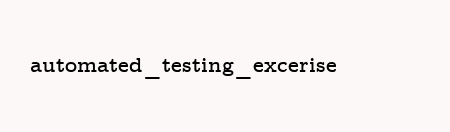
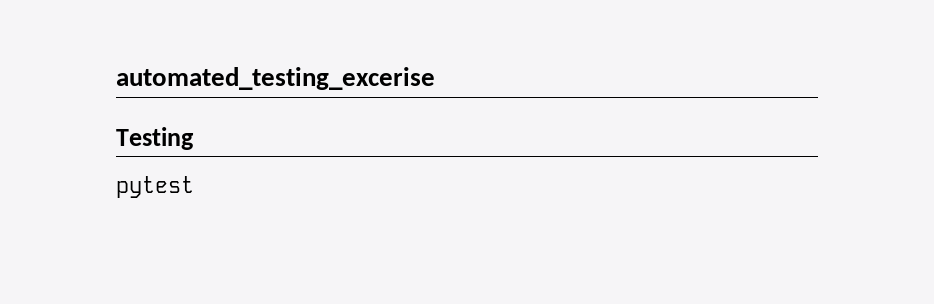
(337, 68) none -> [116,127,194,150] [116,176,194,198] // Testing // pytest

